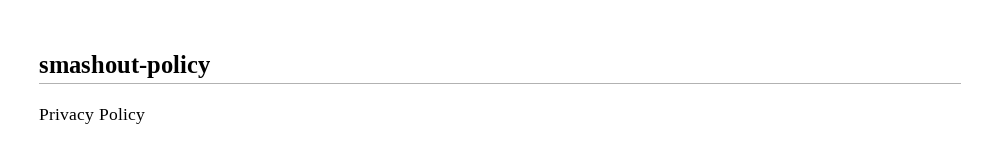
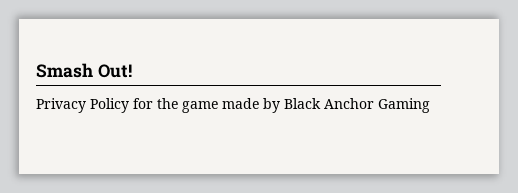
[39,55,211,78] smashout-policy -> [36,63,132,78] Smash Out!
(145, 116) none -> [133,98,430,113] for the game made by Black Anchor Gaming

